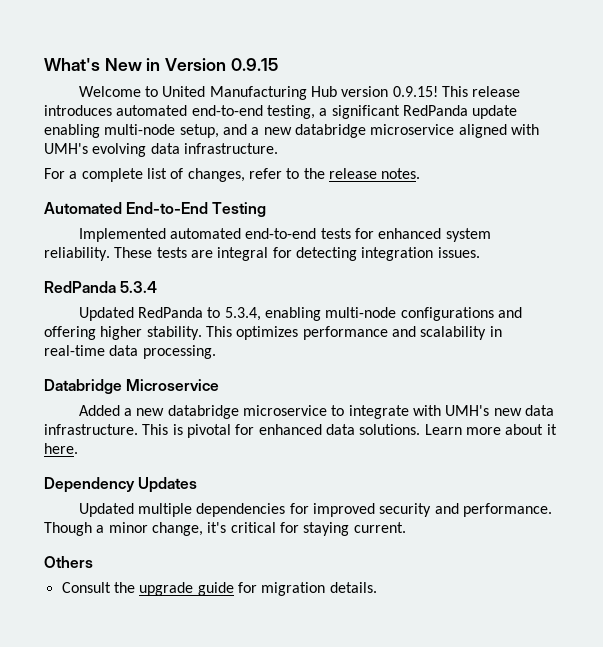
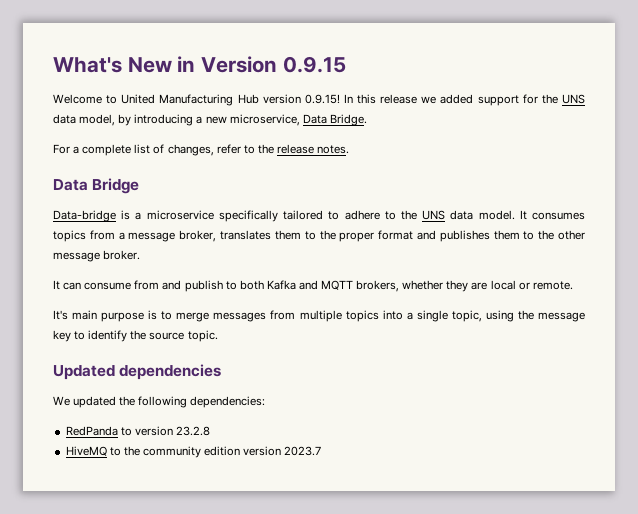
[442,86,521,97] [44,105,518,119] [44,124,539,138] [44,143,278,157] This release introduces automated end-to-end testing, a significant RedPanda update enabling multi-node setup, and a new databridge microservice aligned with UMH's evolving data infrastructure. -> [343,94,585,106] [53,114,367,126] In this release we added support for the UNS data model, by introducing a new microservice, Data Bridge.
[44,202,267,217] [78,228,491,242] [44,247,480,261] [44,281,158,293] [78,307,523,321] [44,326,502,340] [44,345,216,359] [44,379,220,394] [78,405,554,419] [44,424,557,438] [44,443,78,454] [44,477,198,493] [78,503,553,517] [44,522,406,536] [44,556,93,568] [61,582,377,596] Automated End-to-End Testing // Implemented automated end-to-end tests for enhanced system reliability. These tests are integral for detecting integration issues. // RedPanda 5.3.4 // Updated RedPanda to 5.3.4, enabling multi-node configurations and offering higher stability. This optimizes performance and scalability in real-time data processing. // Databridge Microservice // Added a new databridge microservice to integrate with UMH's new data infrastructure. This is pivotal for enhanced data solutions. Learn more about it here. // Dependency Updates // Updated multiple dependencies for improved security and performance. Though a minor change, it's critical for staying current. // Others // Consult the upgrade guide for migration details. -> [53,178,140,194] [53,210,585,222] [53,230,585,242] [53,250,141,262] [53,280,573,292] [53,310,585,322] [53,330,218,342] [53,364,222,380] [53,396,266,408] [65,426,210,436] [65,446,322,458] Data Bridge // Data-bridge is a microservice specifically tailored to adhere to the UNS data model. It consumes topics from a message broker, translates them to the proper format and publishes them to the other message broker. // It can consume from and publish to both Kafka and MQTT brokers, whether they are local or remote. // It's main purpose is to merge messages from multiple topics into a single topic, using the message key to identify the source topic. // Updated dependencies // We updated the following dependencies: // RedPanda to version 23.2.8 // HiveMQ to the community edition version 2023.7

